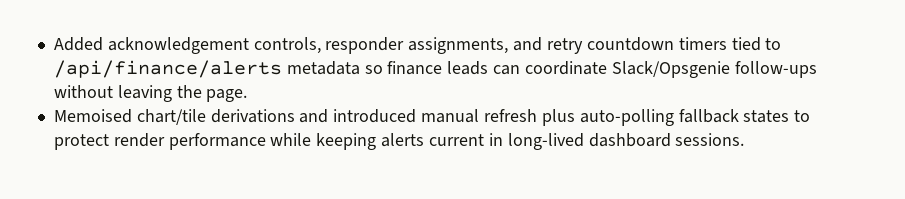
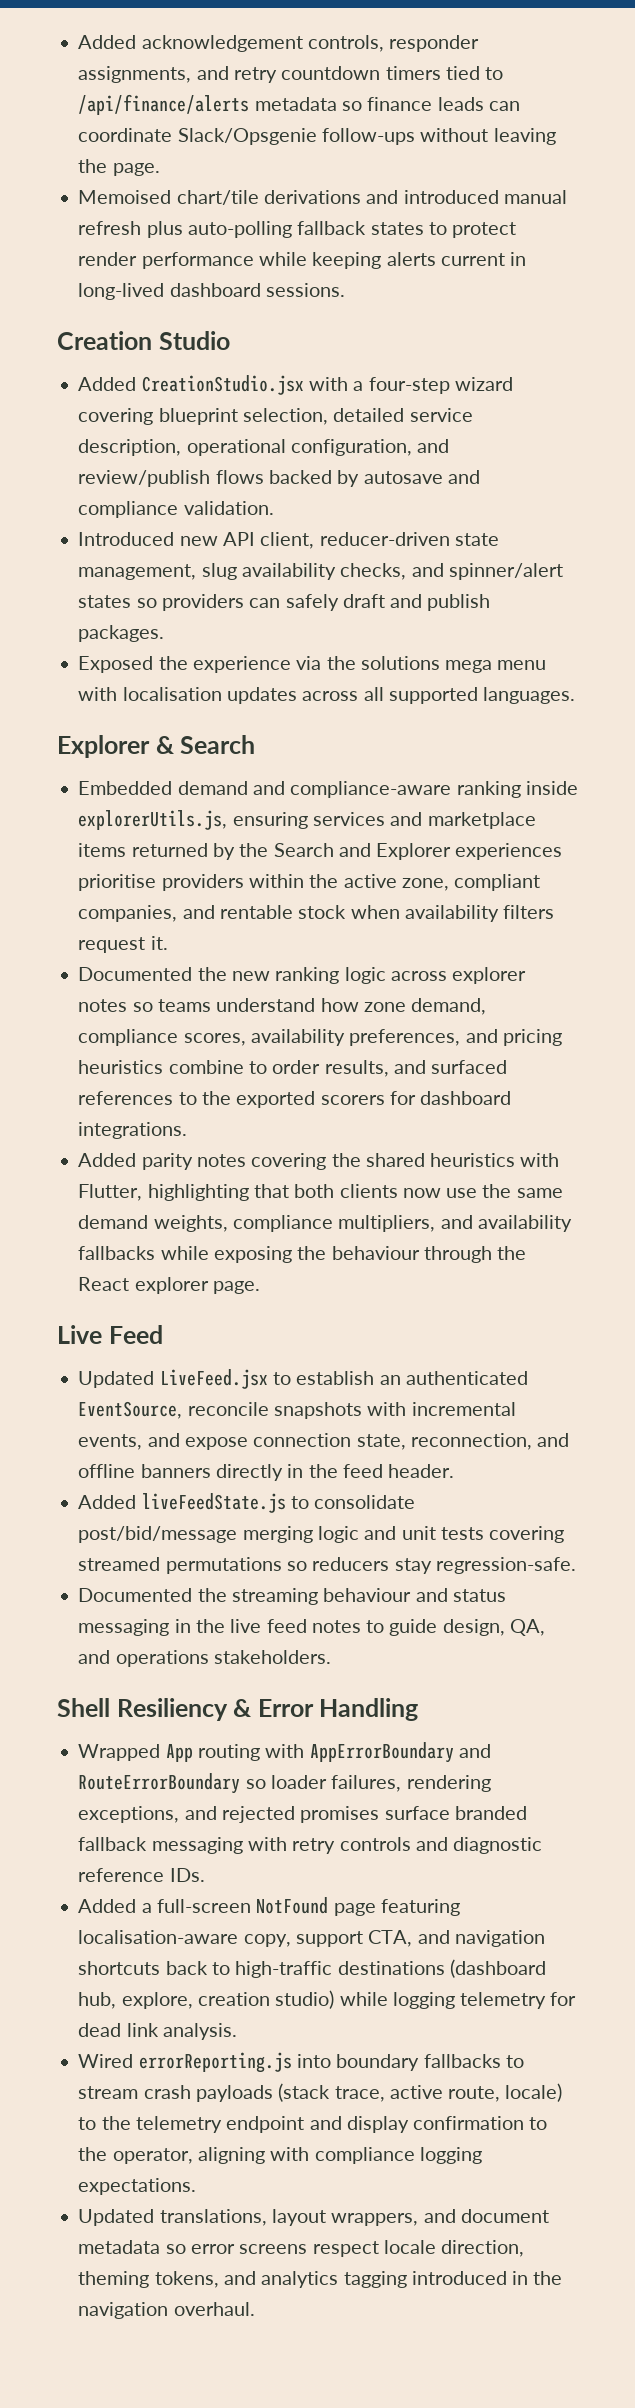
(745, 139) none -> [57,331,230,350] [78,375,513,395] [78,408,473,425] [78,439,450,456] [78,470,480,487] [78,501,274,518] [78,532,499,549] [78,563,563,580] [78,594,491,611] [78,625,165,642] [78,656,547,673] [78,687,576,704] [57,735,256,758] [78,781,578,798] [78,810,536,830] [78,843,563,860] [78,874,541,891] [78,905,555,922] [78,936,168,953] [78,967,527,984] [78,998,487,1015] [78,1029,562,1046] [78,1060,508,1077] [78,1091,512,1108] [78,1122,188,1139] [78,1153,560,1170] [78,1184,563,1201] [78,1215,572,1232] [78,1246,527,1263] [78,1277,260,1294] [57,1325,163,1344] [78,1369,528,1389] [78,1401,516,1419] [78,1433,570,1450] [78,1464,455,1481] [78,1493,416,1513] [78,1526,565,1543] [78,1557,576,1574] [78,1588,506,1605] [78,1619,545,1636] [78,1650,331,1667] [57,1698,419,1721] [78,1742,491,1763] [78,1773,491,1794] [78,1806,527,1823] [78,1837,543,1854] [78,1868,205,1882] [78,1897,460,1916] [78,1930,545,1947] [78,1959,546,1978] [78,1990,577,2009] [78,2023,237,2040] [78,2052,524,2073] [78,2083,563,2102] [78,2116,548,2133] [78,2147,482,2164] [78,2178,197,2195] [78,2209,549,2226] [78,2240,525,2257] [78,2271,563,2288] [78,2302,255,2319] // Creation Studio // Added CreationStudio.jsx with a four-step wizard covering blueprint selection, detailed service description, operational configuration, and review/publish flows backed by autosave and compliance validation. // Introduced new API client, reducer-driven state management, slug availability checks, and spinner/alert states so providers can safely draft and publish packages. // Exposed the experience via the solutions mega menu with localisation updates across all supported languages. // Explorer & Search // Embedded demand and compliance-aware ranking inside explorerUtils.js, ensuring services and marketplace items returned by the Search and Explorer experiences prioritise providers within the active zone, compliant companies, and rentable stock when availability filters request it. // Documented the new ranking logic across explorer notes so teams understand how zone demand, compliance scores, availability preferences, and pricing heuristics combine to order results, and surfaced references to the exported scorers for dashboard integrations. // Added parity notes covering the shared heuristics with Flutter, highlighting that both clients now use the same demand weights, compliance multipliers, and availability fallbacks while exposing the behaviour through the React explorer page. // Live Feed // Updated LiveFeed.jsx to establish an authenticated EventSource, reconcile snapshots with incremental events, and expose connection state, reconnection, and offline banners directly in the feed header. // Added liveFeedState.js to consolidate post/bid/message merging logic and unit tests covering streamed permutations so reducers stay regression-safe. // Documented the streaming behaviour and status messaging in the live feed notes to guide design, QA, and operations stakeholders. // Shell Resiliency & Error Handling // Wrapped App routing with AppErrorBoundary and RouteErrorBoundary so loader failures, rendering exceptions, and rejected promises surface branded fallback messaging with retry controls and diagnostic reference IDs. // Added a full-screen NotFound page featuring localisation-aware copy, support CTA, and navigation shortcuts back to high-traffic destinations (dashboard hub, explore, creation studio) while logging telemetry for dead link analysis. // Wired errorReporting.js into boundary fallbacks to stream crash payloads (stack trace, active route, locale) to the telemetry endpoint and display confirmation to the operator, aligning with compliance logging expectations. // Updated translations, layout wrappers, and document metadata so error screens respect locale direction, theming tokens, and analytics tagging introduced in the navigation overhaul.

